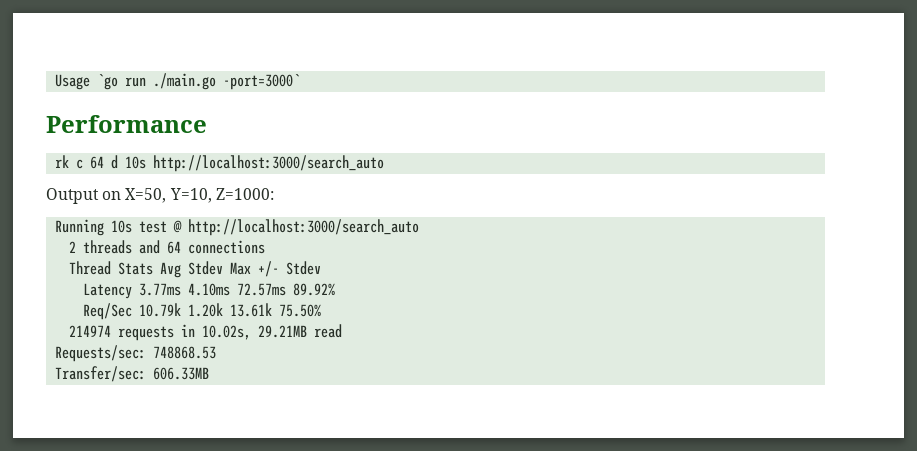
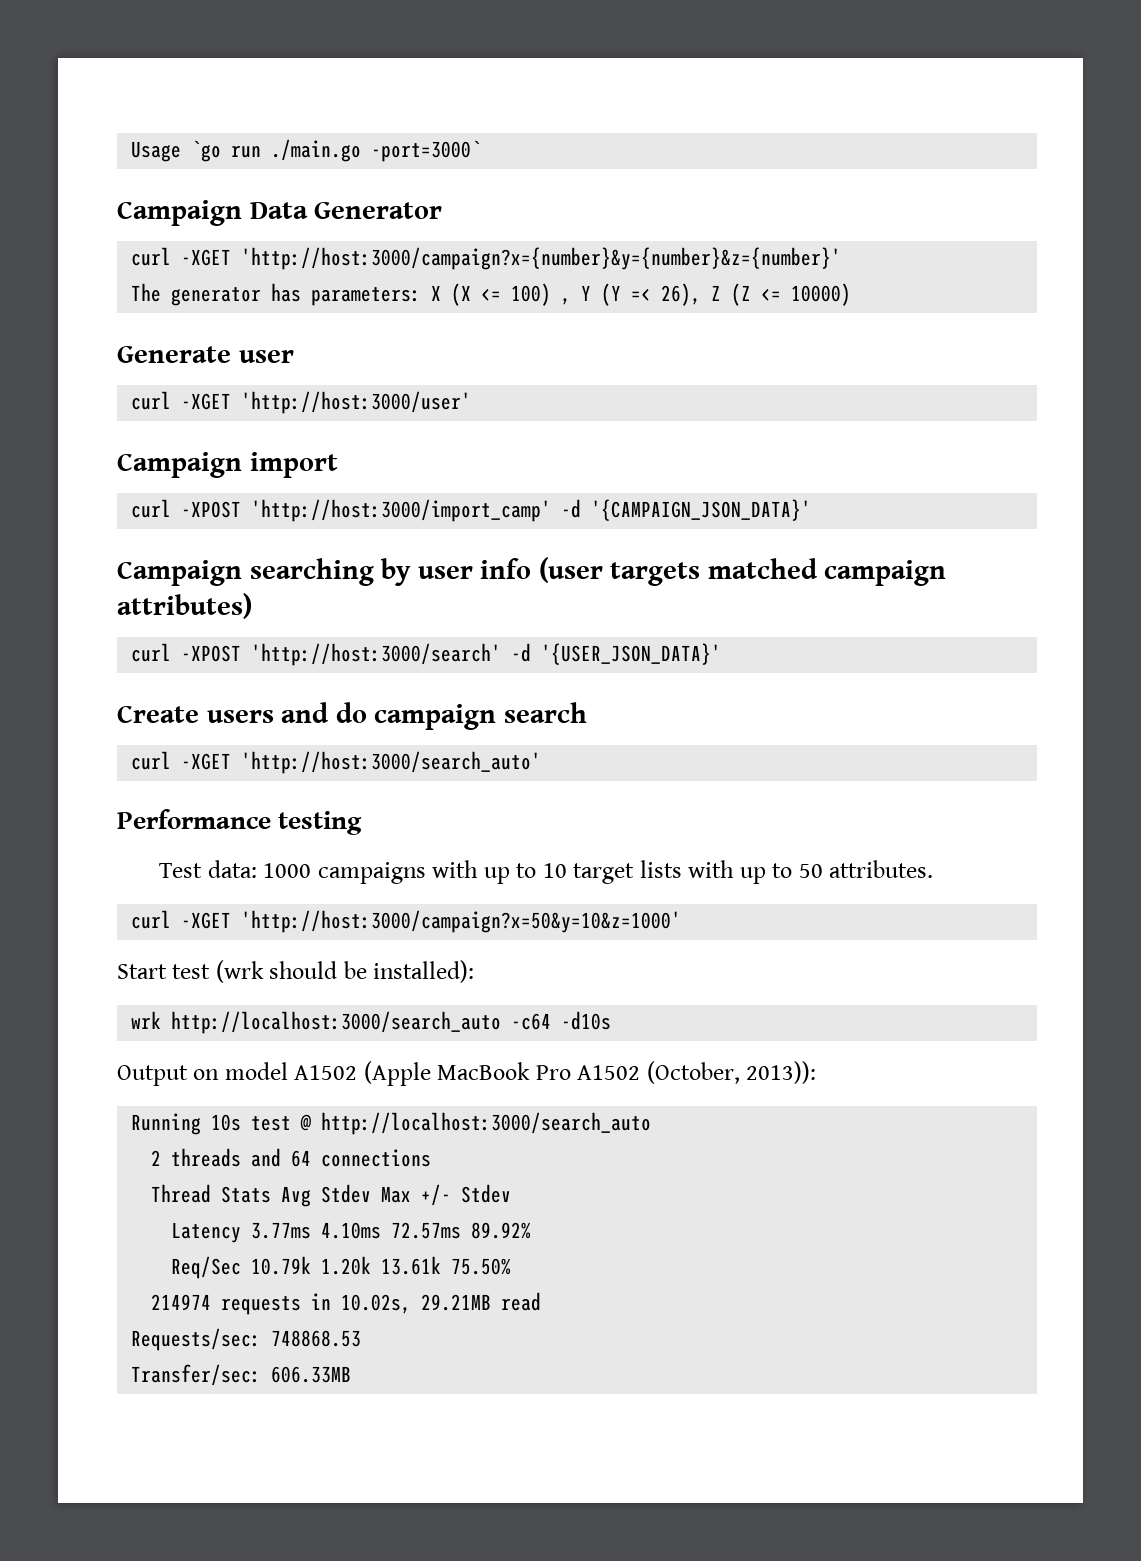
[46,115,207,133] [55,155,385,172] Performance // rk c 64 d 10s http://localhost:3000/search_auto -> [117,200,443,226] [131,247,842,270] [131,283,852,306] [117,346,294,363] [131,391,472,414] [117,452,338,478] [131,499,812,522] [117,557,947,586] [117,593,252,619] [131,643,722,666] [117,702,587,730] [131,751,542,774] [117,809,363,835] [159,860,934,884] [131,910,682,933] [117,960,475,983] [131,1011,612,1034] Campaign Data Generator // curl -XGET 'http://host:3000/campaign?x={number}&y={number}&z={number}' // The generator has parameters: X (X <= 100) , Y (Y =< 26), Z (Z <= 10000) // Generate user // curl -XGET 'http://host:3000/user' // Campaign import // curl -XPOST 'http://host:3000/import_camp' -d '{CAMPAIGN_JSON_DATA}' // Campaign searching by user info (user targets matched campaign attributes) // curl -XPOST 'http://host:3000/search' -d '{USER_JSON_DATA}' // Create users and do campaign search // curl -XGET 'http://host:3000/search_auto' // Performance testing // Test data: 1000 campaigns with up to 10 target lists with up to 50 attributes. // curl -XGET 'http://host:3000/campaign?x=50&y=10&z=1000' // Start test (wrk should be installed): // wrk http://localhost:3000/search_auto -c64 -d10s
[125,188,274,203] X=50, Y=10, Z=1000: -> [224,1061,817,1086] model A1502 (Apple MacBook Pro A1502 (October, 2013)):

